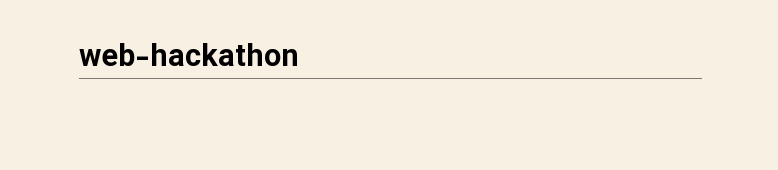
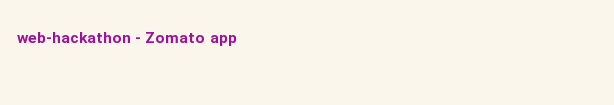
(299, 54) none -> [135,32,237,46] - Zomato app

